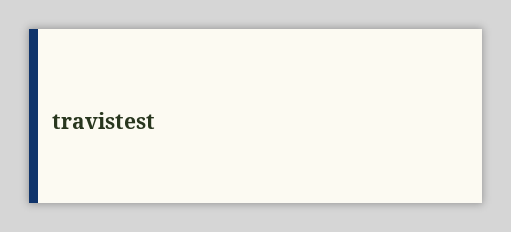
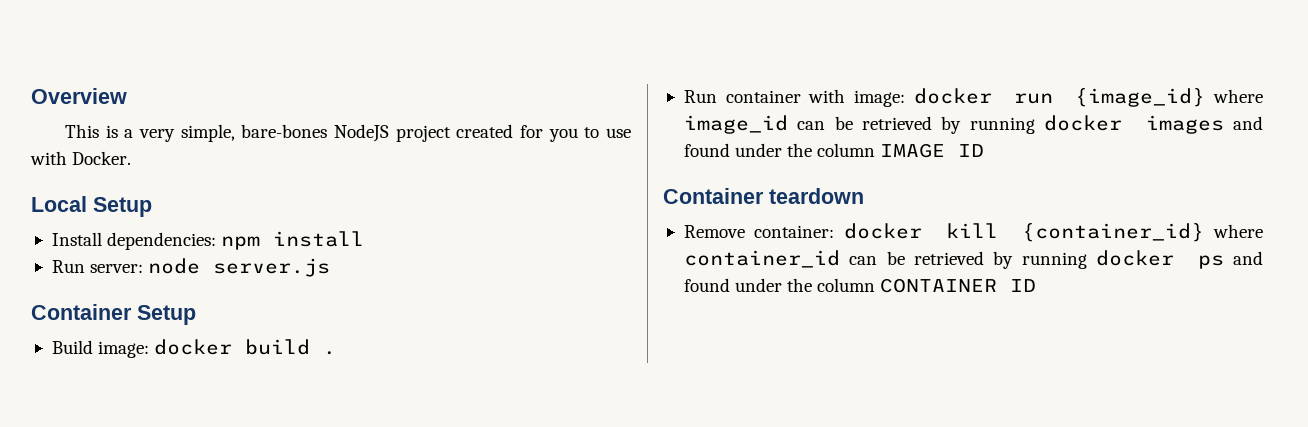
[52,112,155,129] travistest -> [31,88,127,104] [65,124,632,142] [30,151,132,165] [31,196,152,217] [51,231,365,250] [51,258,331,277] [31,304,196,325] [51,339,337,358] [683,88,1263,107] [683,115,1263,134] [683,143,985,158] [663,188,864,204] [683,223,1263,242] [683,250,1263,269] [683,278,1037,293] Overview // This is a very simple, bare-bones NodeJS project created for you to use with Docker. // Local Setup // Install dependencies: npm install // Run server: node server.js // Container Setup // Build image: docker build . // Run container with image: docker run {image_id} where image_id can be retrieved by running docker images and found under the column IMAGE ID // Container teardown // Remove container: docker kill {container_id} where container_id can be retrieved by running docker ps and found under the column CONTAINER ID

